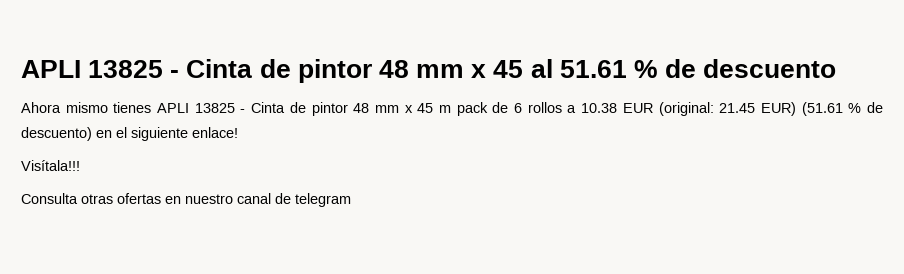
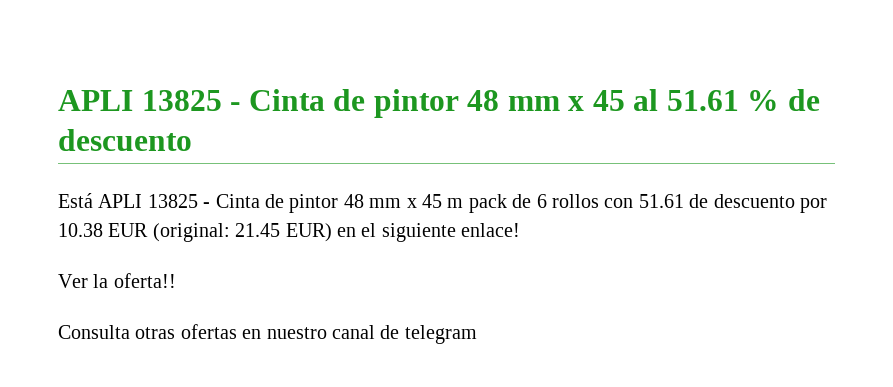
[21,102,152,113] Ahora mismo tienes -> [58,193,93,208] Está
[567,105,577,113] a -> [604,194,827,213] con 51.61 de descuento por
[801,102,884,116] [21,127,92,141] (51.61 % de descuento) -> (332, 232) none
[21,160,80,171] Visítala!!! -> [58,273,176,288] Ver la oferta!!

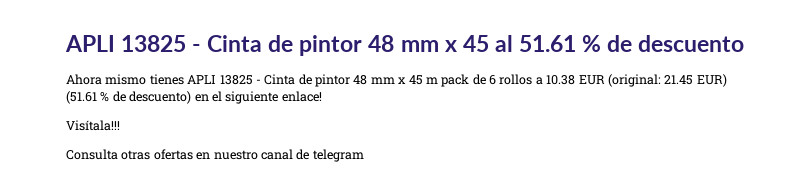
[58,193,93,208] Está -> [66,74,184,85] Ahora mismo tienes
[604,194,827,213] con 51.61 de descuento por -> [535,77,543,85] a
(332, 232) none -> [66,91,192,104] (51.61 % de descuento)
[58,273,176,288] Ver la oferta!! -> [66,120,120,131] Visítala!!!

